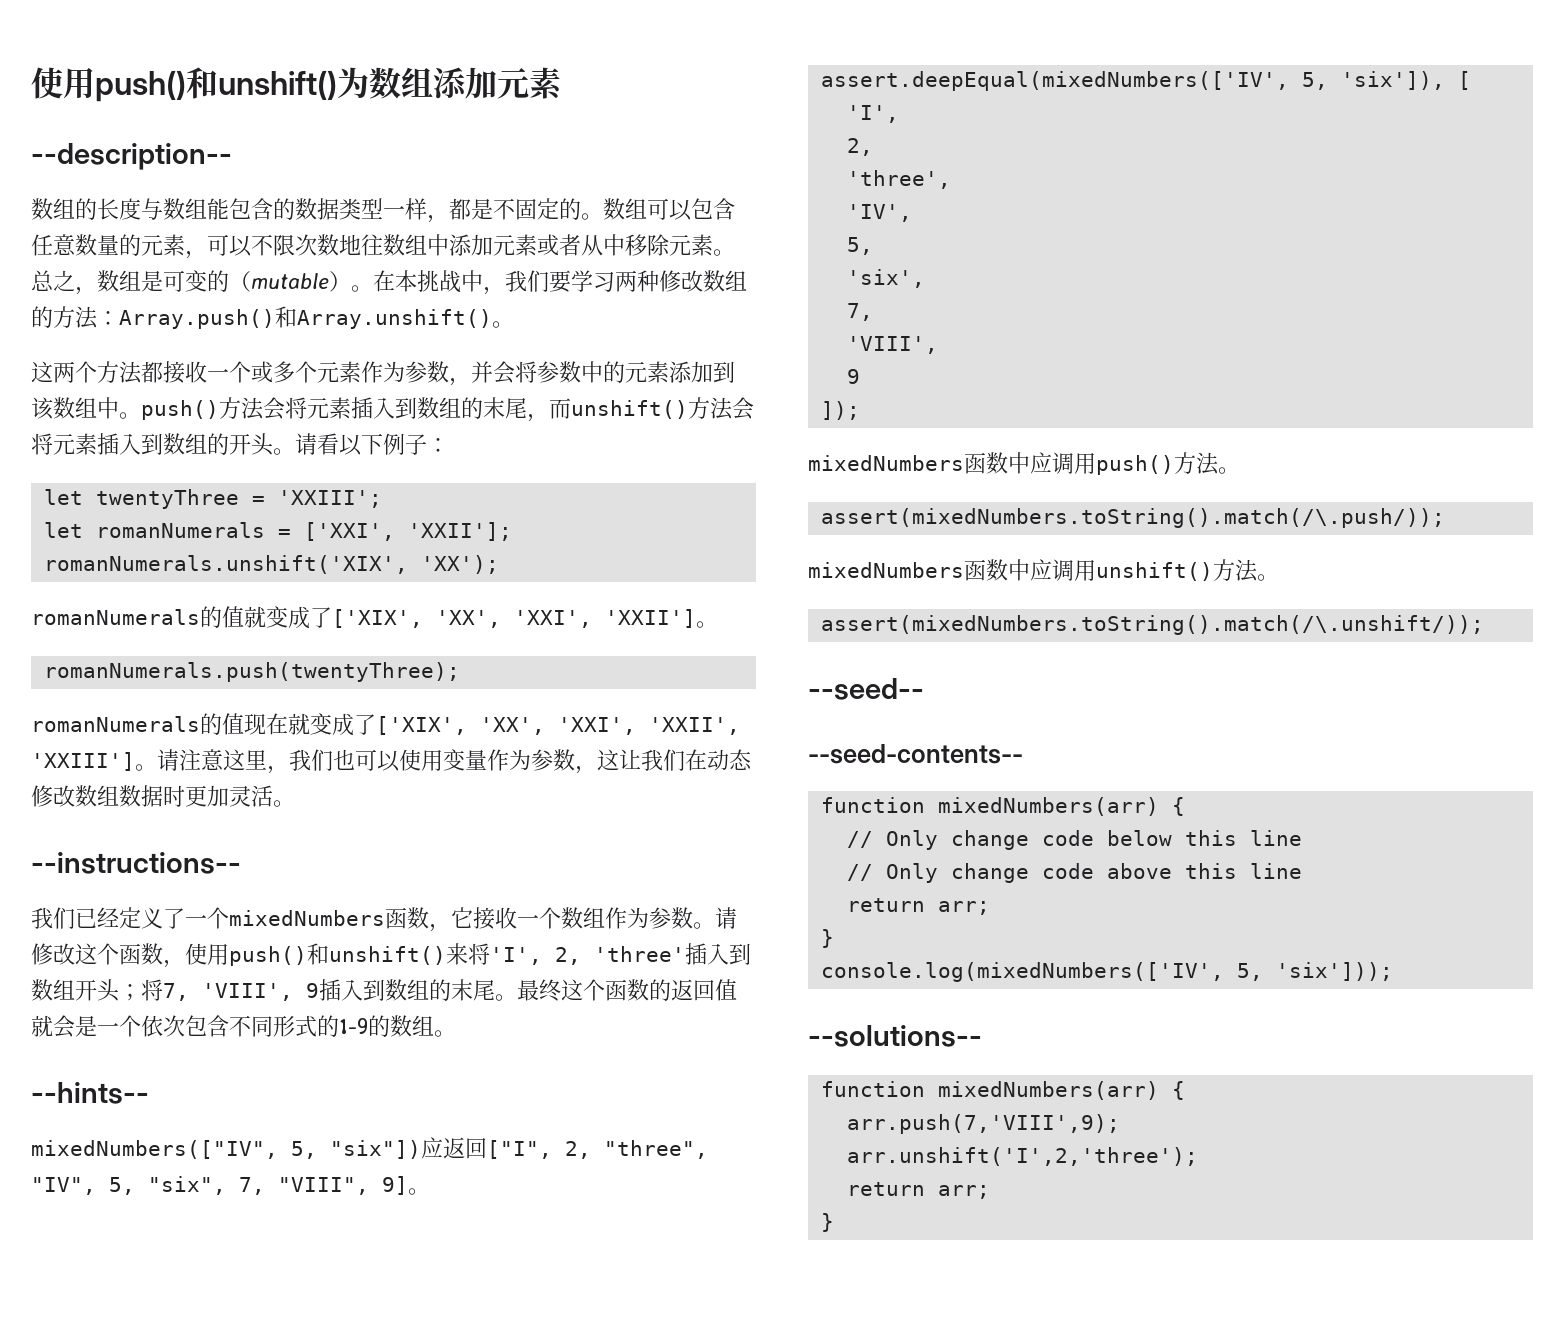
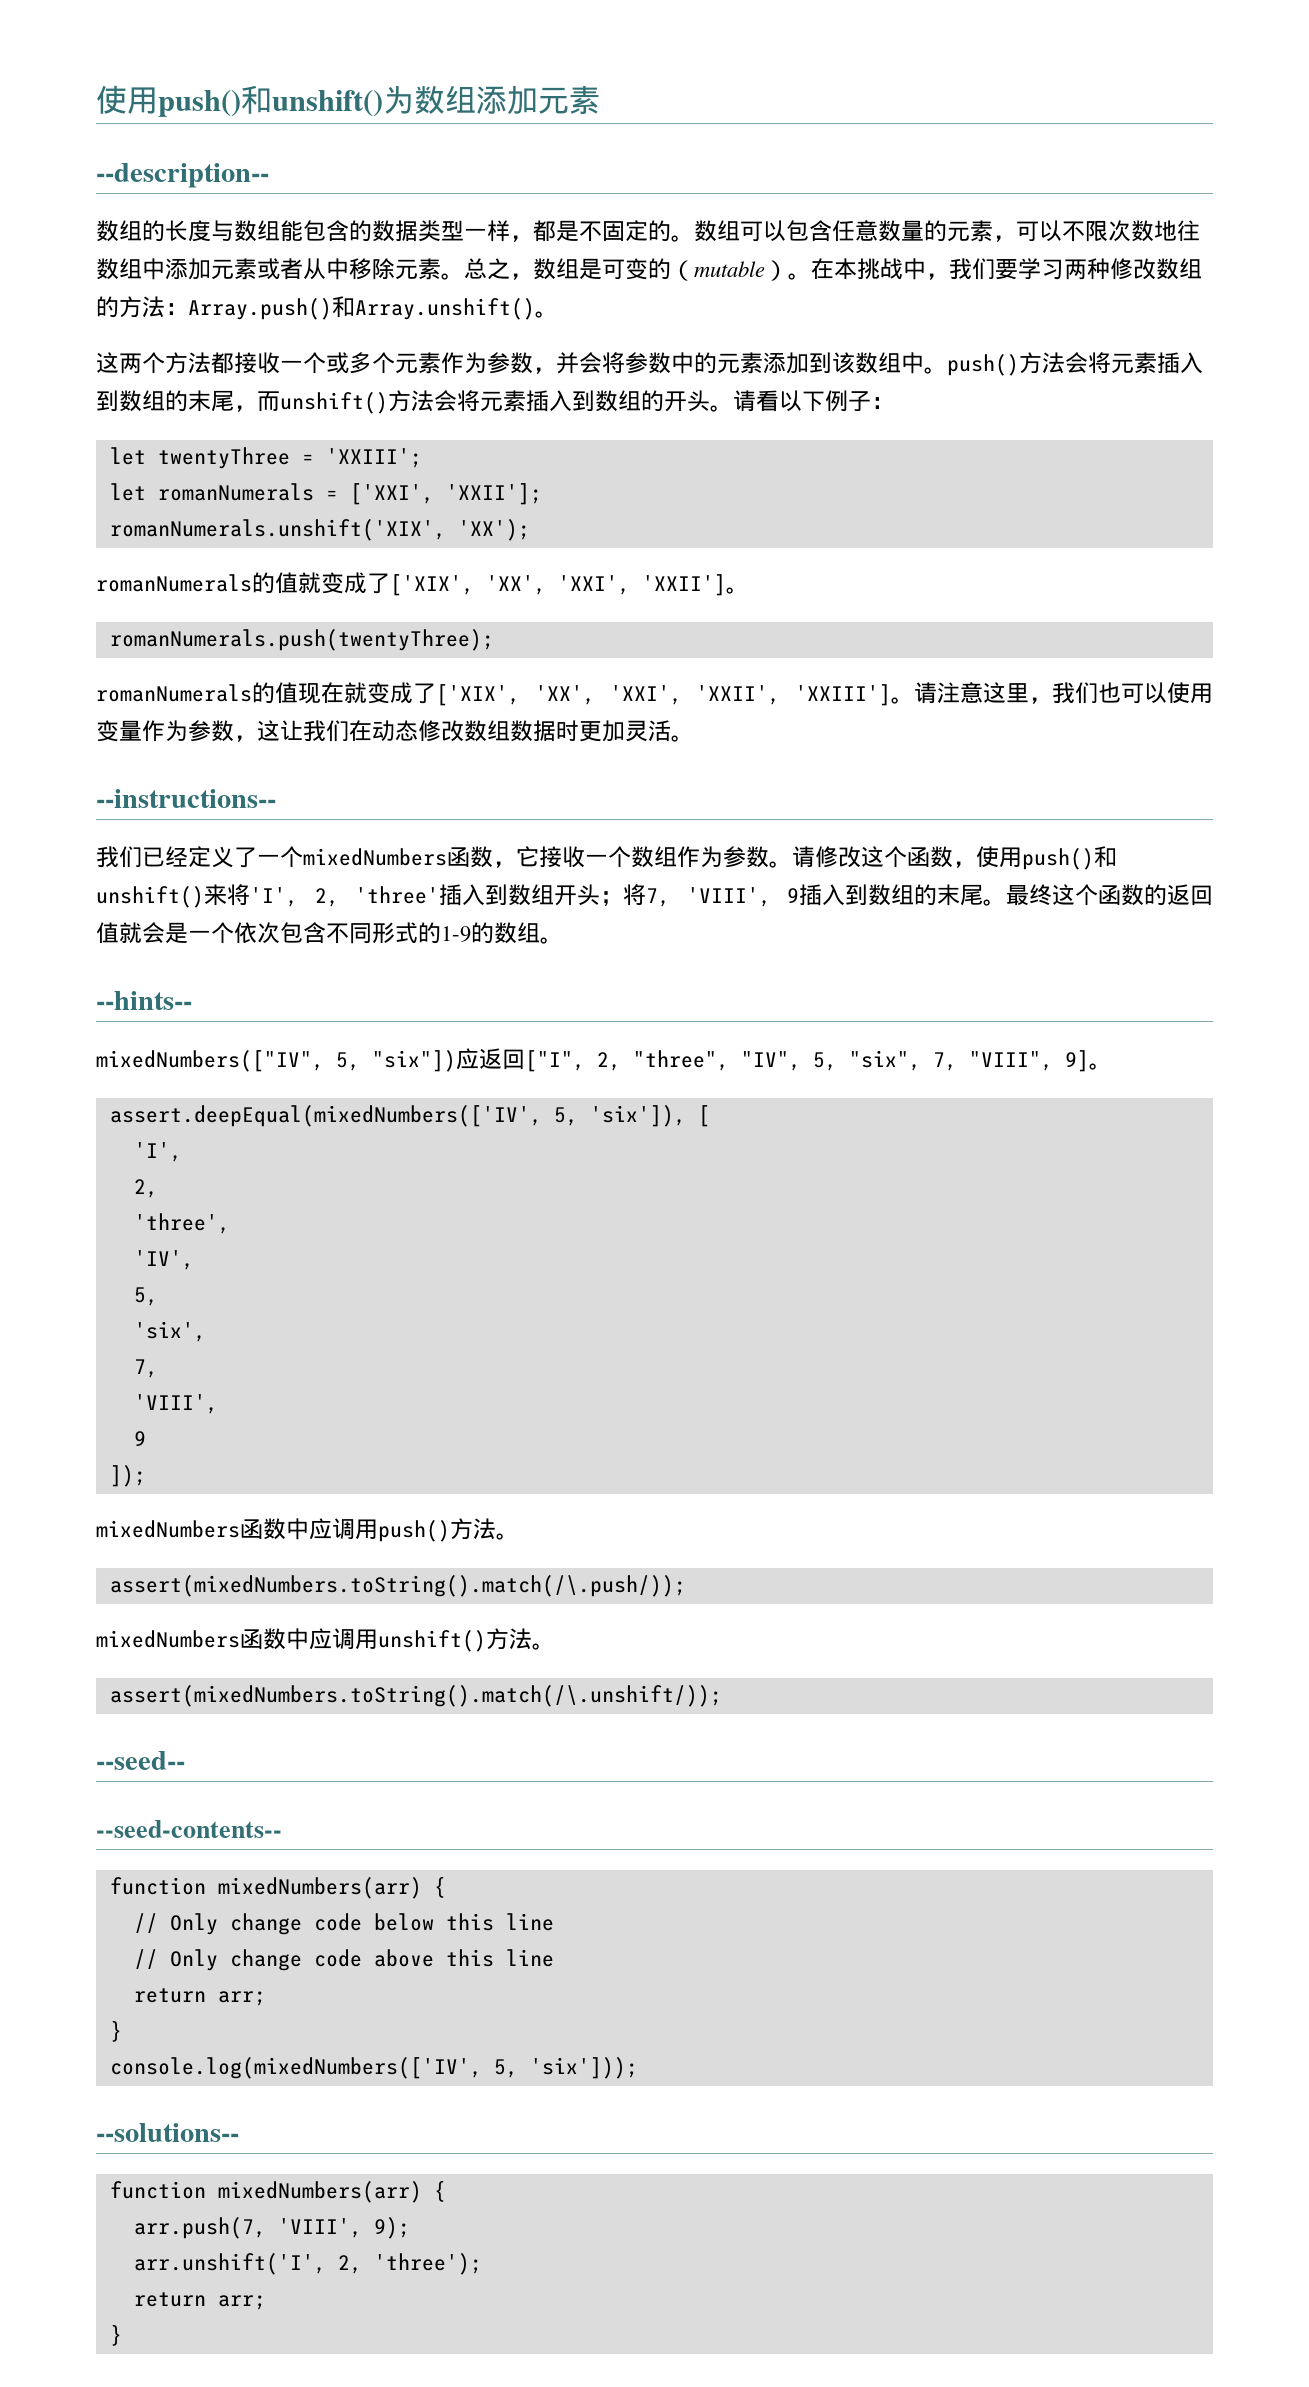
[847,1114,1121,1134] [847,1147,1199,1166] arr.push(7,'VIII',9); // arr.unshift('I',2,'three'); -> [133,2217,410,2239] [133,2253,482,2275] arr.push(7, 'VIII', 9); // arr.unshift('I', 2, 'three');

